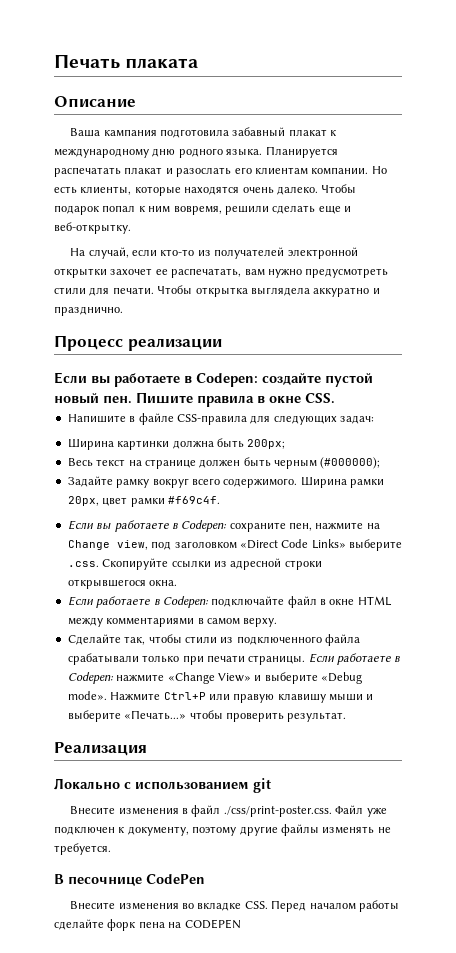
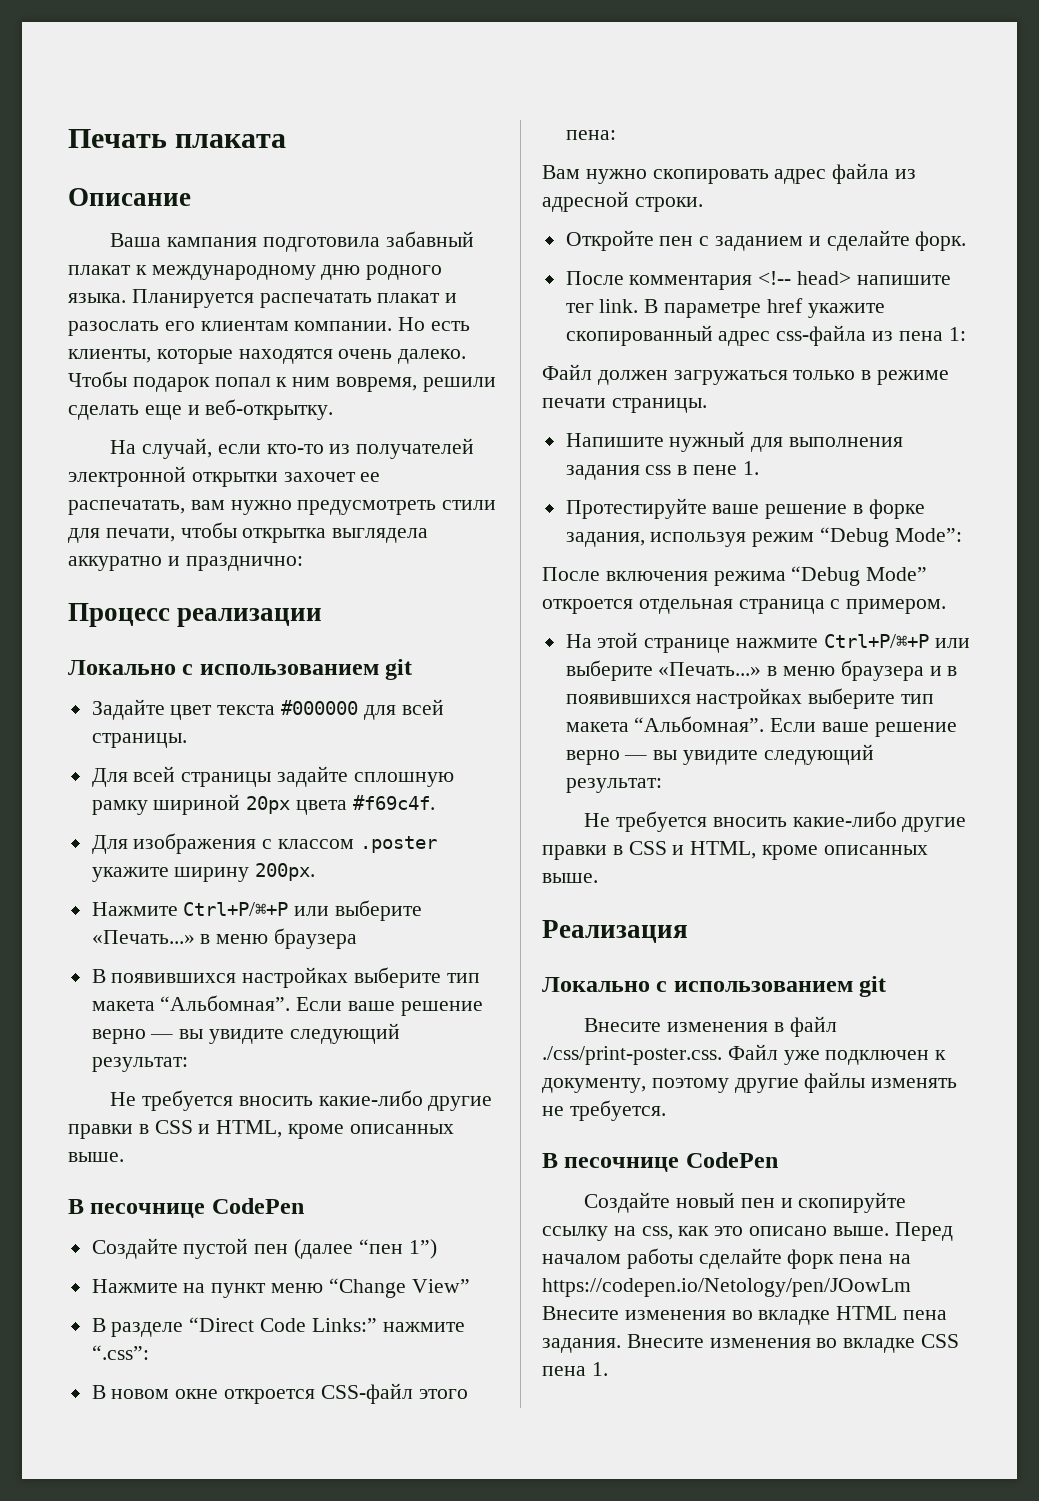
[112,285,193,295] печати. Чтобы -> [105,522,237,542] печати, чтобы
[54,306,123,316] празднично. -> [185,556,303,571] празднично:
[54,372,373,387] [54,392,335,407] [67,413,374,425] [67,438,286,450] [67,457,381,469] [67,476,384,488] [67,496,220,507] [67,520,380,532] [67,539,402,551] [67,558,322,570] [67,579,178,589] [67,596,392,608] [67,617,278,627] [67,634,360,646] [67,653,401,665] [67,672,362,684] [67,691,374,703] [67,710,347,722] Если вы работаете в Codepen: создайте пустой новый пен. Пишите правила в окне CSS. // Напишите в файле CSS-правила для следующих задач: // Ширина картинки должна быть 200px; // Весь текст на странице должен быть черным (#000000); // Задайте рамку вокруг всего содержимого. Ширина рамки 20px, цвет рамки #f69c4f. // Если вы работаете в Codepen: сохраните пен, нажмите на Change view, под заголовком «Direct Code Links» выберите .css. Скопируйте ссылки из адресной строки открывшегося окна. // Если работаете в Codepen: подключайте файл в окне HTML между комментариями в самом верху. // Сделайте так, чтобы стили из подключенного файла срабатывали только при печати страницы. Если работаете в Codepen: нажмите «Change View» и выберите «Debug mode». Нажмите Ctrl+P или правую клавишу мыши и выберите «Печать...» чтобы проверить результат. -> [68,659,413,680] [91,699,444,720] [91,733,187,748] [91,766,454,787] [91,794,435,815] [91,833,437,854] [91,863,316,882] [91,900,423,921] [91,928,358,949] [91,967,480,988] [91,995,483,1016] [91,1023,400,1044] [91,1057,188,1072] [110,1090,493,1111] [68,1120,454,1139] [68,1152,124,1162] [68,1198,304,1218] [91,1238,437,1259] [91,1278,470,1298] [91,1317,465,1337] [91,1345,149,1360] [91,1383,468,1404] [565,130,616,140] [542,163,917,184] [542,191,703,212] [565,230,967,251] [565,271,951,290] [565,298,885,318] [565,325,966,346] [542,364,950,385] [542,398,707,413] [565,431,904,452] [565,461,759,480] [565,498,925,519] [565,527,962,547] [542,566,928,586] [542,599,947,614] [565,632,970,653] [565,660,958,681] [565,688,935,709] [565,716,957,737] [565,744,874,765] [565,778,662,793] [584,811,967,832] [542,841,928,860] [542,873,598,883] Локально с использованием git // Задайте цвет текста #000000 для всей страницы. // Для всей страницы задайте сплошную рамку шириной 20px цвета #f69c4f. // Для изображения с классом .poster укажите ширину 200px. // Нажмите Ctrl+P/⌘+P или выберите «Печать...» в меню браузера // В появившихся настройках выберите тип макета “Альбомная”. Если ваше решение верно — вы увидите следующий результат: // Не требуется вносить какие-либо другие правки в CSS и HTML, кроме описанных выше. // В песочнице CodePen // Создайте пустой пен (далее “пен 1”) // Нажмите на пункт меню “Change View” // В разделе “Direct Code Links:” нажмите “.css”: // В новом окне откроется CSS-файл этого пена: // Вам нужно скопировать адрес файла из адресной строки. // Откройте пен с заданием и сделайте форк. // После комментария <!-- head> напишите тег link. В параметре href укажите скопированный адрес css-файла из пена 1: // Файл должен загружаться только в режиме печати страницы. // Напишите нужный для выполнения задания css в пене 1. // Протестируйте ваше решение в форке задания, используя режим “Debug Mode”: // После включения режима “Debug Mode” откроется отдельная страница с примером. // На этой странице нажмите Ctrl+P/⌘+P или выберите «Печать...» в меню браузера и в появившихся настройках выберите тип макета “Альбомная”. Если ваше решение верно — вы увидите следующий результат: // Не требуется вносить какие-либо другие правки в CSS и HTML, кроме описанных выше.
[70,901,268,911] Внесите изменения во вкладке CSS. -> [584,1192,907,1213] [542,1226,889,1241] Создайте новый пен и скопируйте ссылку на css, как это описано выше.
[184,919,241,929] CODEPEN -> [542,1278,911,1297] [542,1306,948,1325] [542,1334,960,1353] [542,1362,608,1376] https://codepen.io/Netology/pen/JOowLm Внесите изменения во вкладке HTML пена задания. Внесите изменения во вкладке CSS пена 1.

